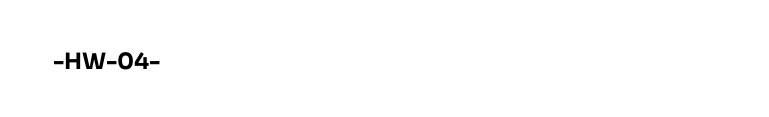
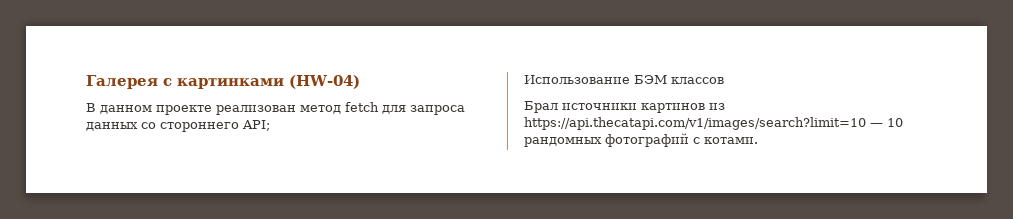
[53,52,160,70] -HW-04- -> [86,75,360,89] [86,102,465,115] [86,120,270,132] [524,75,724,84] [524,101,725,113] [524,117,903,130] [524,133,758,147] Галерея с картинками (HW-04) // В данном проекте реализован метод fetch для запроса данных со стороннего API; // Использование БЭМ классов // Брал источники картинов из https://api.thecatapi.com/v1/images/search?limit=10 — 10 рандомных фотографий с котами.

